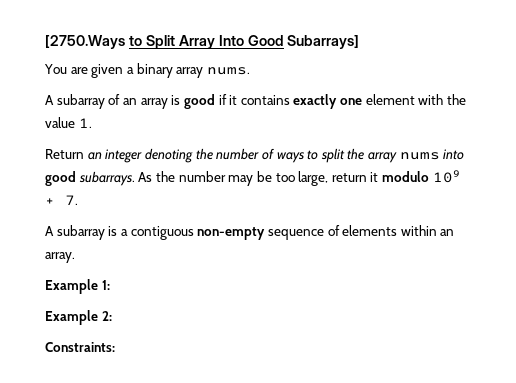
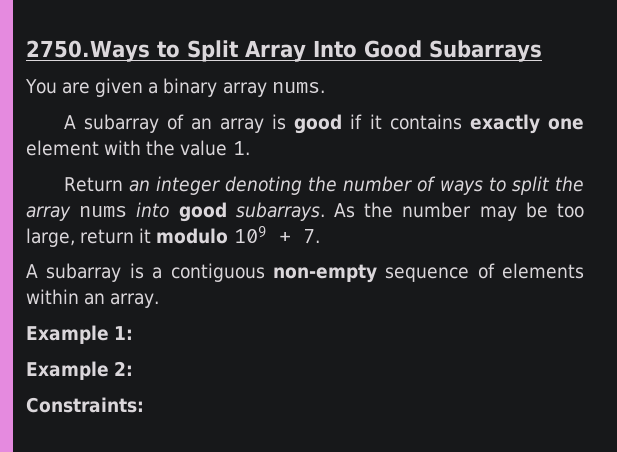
[45,35,125,49] [2750.Ways -> [26,40,150,62] 2750.Ways
[287,35,360,49] Subarrays] -> [428,40,542,62] Subarrays

